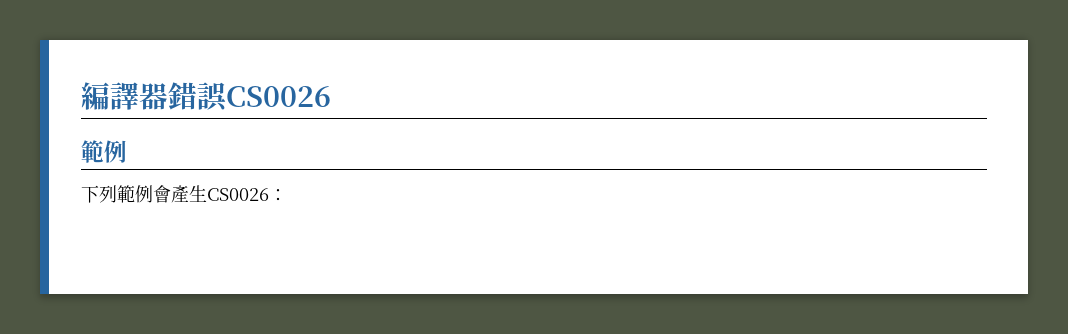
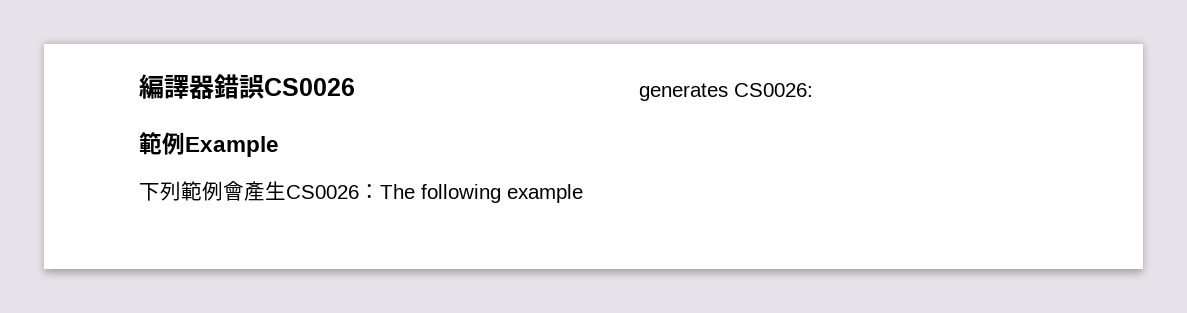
(127, 151) none -> [185,136,279,157] Example
(287, 195) none -> [380,184,583,203] [639,83,813,101] The following example generates CS0026:

